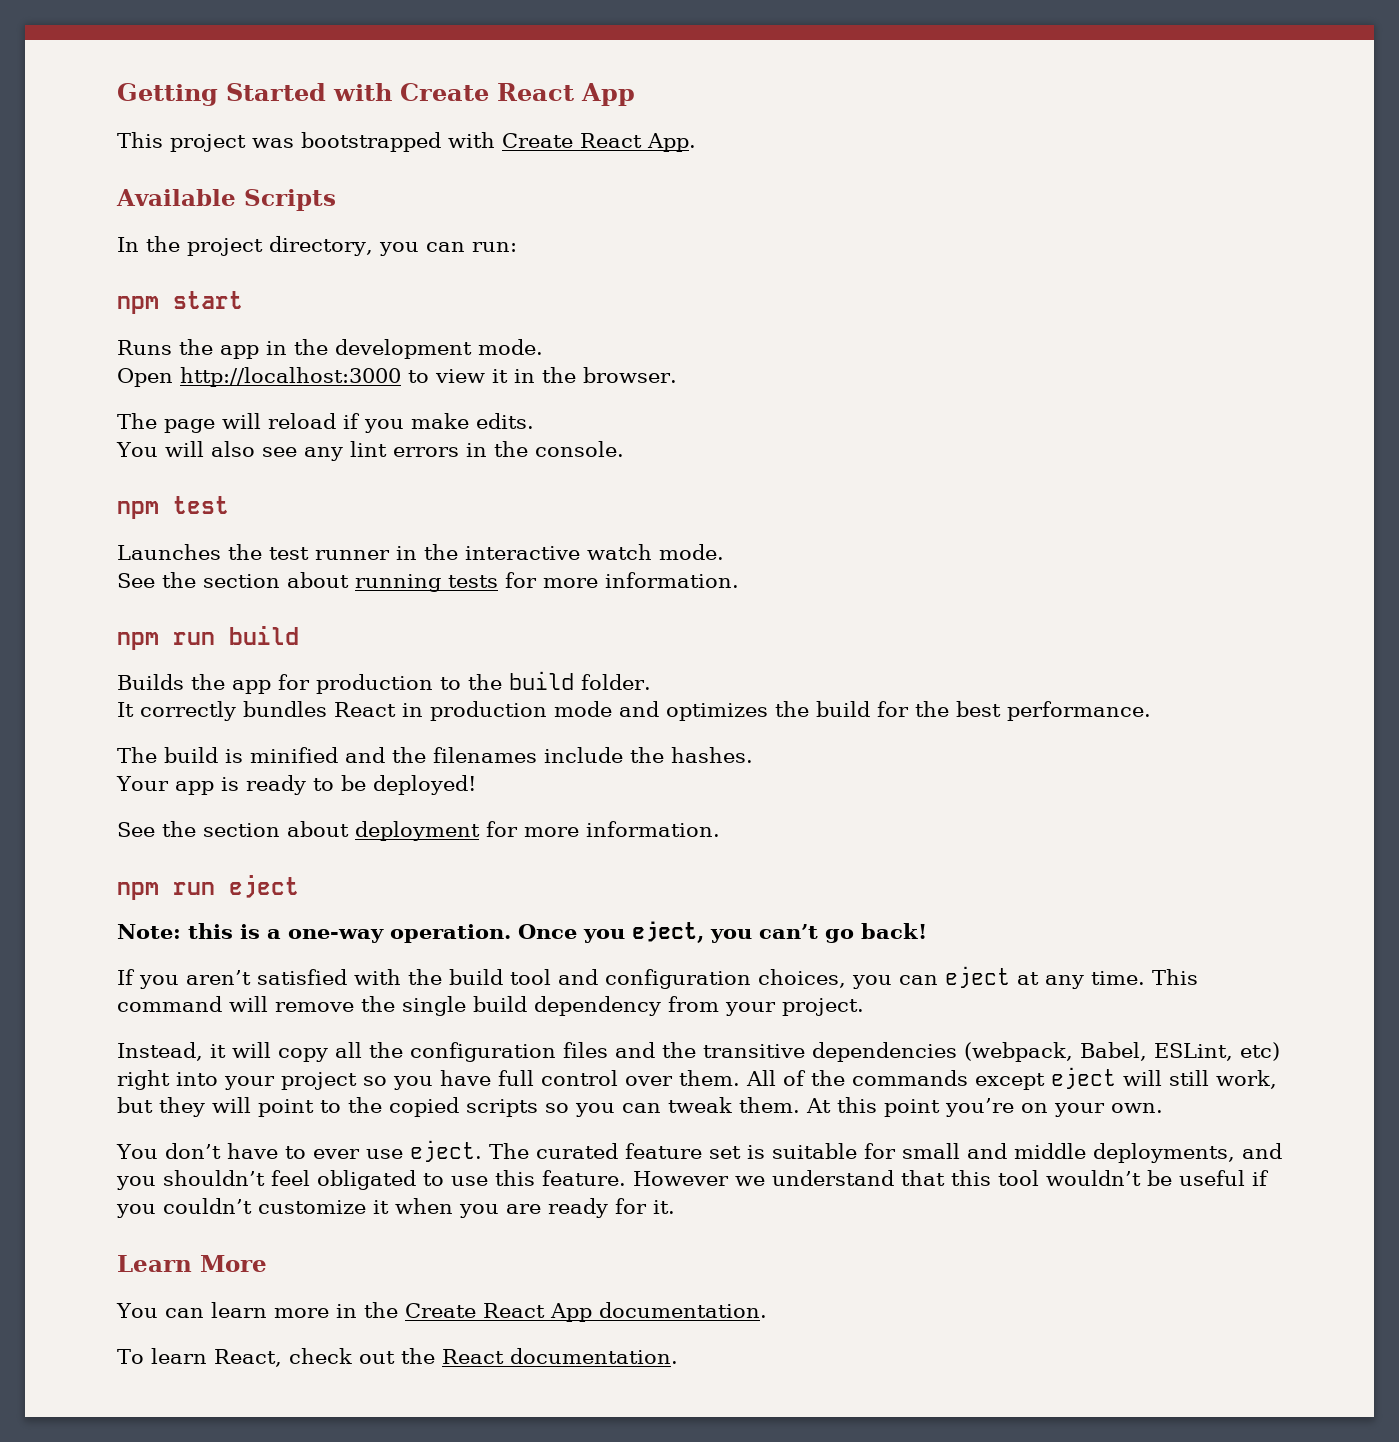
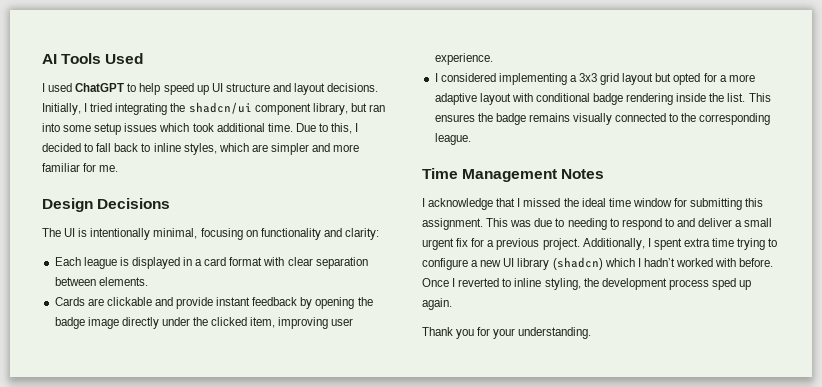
[117,83,635,106] [117,132,696,152] [116,189,336,211] [117,236,517,256] [117,291,243,314] [117,339,543,359] [117,367,677,387] [117,413,534,433] [116,441,624,461] [117,496,229,519] [117,544,724,560] [117,572,739,592] [117,626,299,650] [117,671,651,694] [117,701,1151,721] [117,747,753,763] [116,775,476,795] [117,821,720,841] [117,875,299,900] [117,921,927,943] [117,966,1198,989] [117,996,864,1016] [117,1042,1280,1062] [117,1067,1277,1090] [117,1097,1163,1117] [116,1140,1282,1163] [116,1170,1269,1190] [116,1198,675,1218] [117,1255,267,1272] [116,1302,767,1322] [117,1348,678,1367] Getting Started with Create React App // This project was bootstrapped with Create React App. // Available Scripts // In the project directory, you can run: // npm start // Runs the app in the development mode. // Open http://localhost:3000 to view it in the browser. // The page will reload if you make edits. // You will also see any lint errors in the console. // npm test // Launches the test runner in the interactive watch mode. // See the section about running tests for more information. // npm run build // Builds the app for production to the build folder. // It correctly bundles React in production mode and optimizes the build for the best performance. // The build is minified and the filenames include the hashes. // Your app is ready to be deployed! // See the section about deployment for more information. // npm run eject // Note: this is a one-way operation. Once you eject, you can’t go back! // If you aren’t satisfied with the build tool and configuration choices, you can eject at any time. This command will remove the single build dependency from your project. // Instead, it will copy all the configuration files and the transitive dependencies (webpack, Babel, ESLint, etc) right into your project so you have full control over them. All of the commands except eject will still work, but they will point to the copied scripts so you can tweak them. At this point you’re on your own. // You don’t have to ever use eject. The curated feature set is suitable for small and middle deployments, and you shouldn’t feel obligated to use this feature. However we understand that this tool wouldn’t be useful if you couldn’t customize it when you are ready for it. // Learn More // You can learn more in the Create React App documentation. // To learn React, check out the React documentation. -> [42,53,144,64] [42,83,379,95] [42,102,385,115] [42,123,359,135] [42,143,360,155] [42,163,119,172] [42,198,171,212] [42,228,379,240] [54,257,368,269] [54,277,148,286] [54,297,373,309] [54,317,354,329] [434,53,493,65] [434,73,755,85] [434,93,771,105] [434,113,771,125] [434,133,471,145] [422,168,605,182] [422,198,764,210] [422,218,773,230] [422,238,778,250] [422,257,774,270] [422,278,752,290] [422,298,452,310] [422,327,592,339] AI Tools Used // I used ChatGPT to help speed up UI structure and layout decisions. Initially, I tried integrating the shadcn/ui component library, but ran into some setup issues which took additional time. Due to this, I decided to fall back to inline styles, which are simpler and more familiar for me. // Design Decisions // The UI is intentionally minimal, focusing on functionality and clarity: // Each league is displayed in a card format with clear separation between elements. // Cards are clickable and provide instant feedback by opening the badge image directly under the clicked item, improving user experience. // I considered implementing a 3x3 grid layout but opted for a more adaptive layout with conditional badge rendering inside the list. This ensures the badge remains visually connected to the corresponding league. // Time Management Notes // I acknowledge that I missed the ideal time window for submitting this assignment. This was due to needing to respond to and deliver a small urgent fix for a previous project. Additionally, I spent extra time trying to configure a new UI library (shadcn) which I hadn’t worked with before. Once I reverted to inline styling, the development process sped up again. // Thank you for your understanding.

